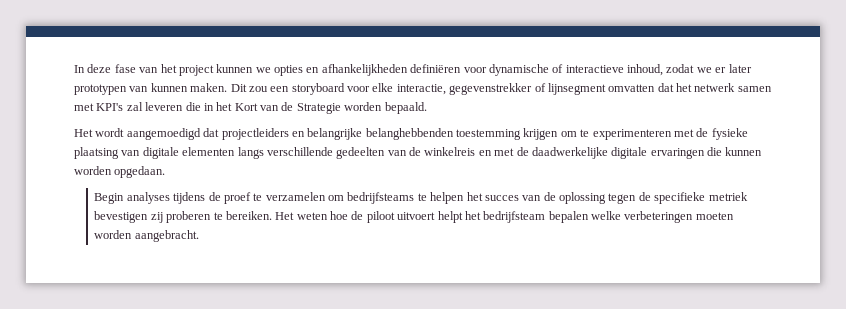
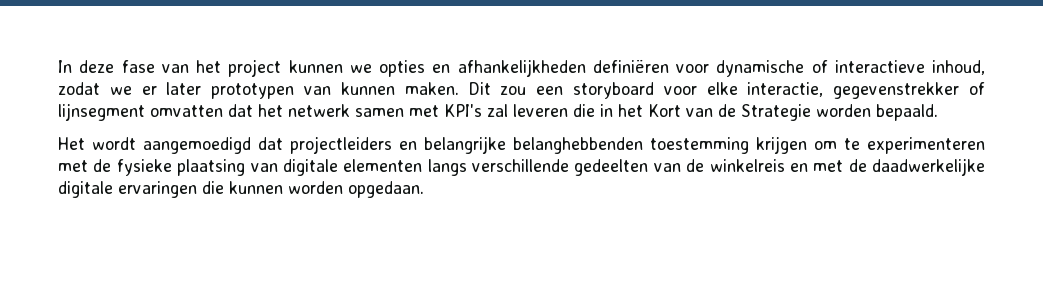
[94,192,748,204] [94,211,734,223] [94,230,199,242] // Begin analyses tijdens de proef te verzamelen om bedrijfsteams te helpen het succes van de oplossing tegen de specifieke metriek bevestigen zij proberen te bereiken. Het weten hoe de piloot uitvoert helpt het bedrijfsteam bepalen welke verbeteringen moeten worden aangebracht. -> (424, 189) none

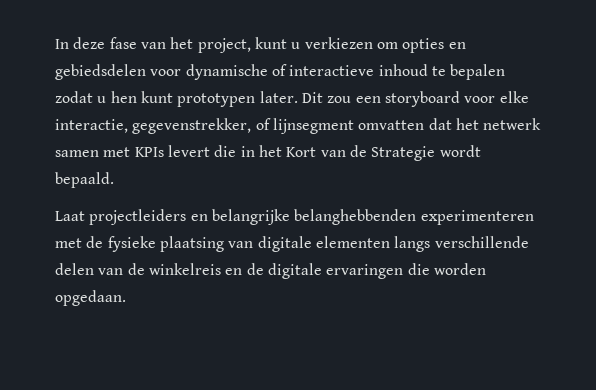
[228,59,985,77] [58,82,459,99] project kunnen we opties en afhankelijkheden definiëren voor dynamische of interactieve inhoud, zodat we er later prototypen van kunnen maken. -> [197,37,466,53] [55,64,506,80] [55,91,298,107] project, kunt u verkiezen om opties en gebiedsdelen voor dynamische of interactieve inhoud te bepalen zodat u hen kunt prototypen later.
[833,82,960,99] gegevenstrekker -> [132,118,252,134] gegevenstrekker,
[444,104,568,117] KPI's zal leveren -> [134,145,210,157] KPIs levert
[816,104,871,117] worden -> [439,145,481,157] wordt
[58,136,860,154] Het wordt aangemoedigd dat projectleiders en belangrijke belanghebbenden toestemming krijgen om te -> [55,209,417,225] Laat projectleiders en belangrijke belanghebbenden
[574,159,649,176] gedeelten -> [55,263,94,275] delen
[813,158,985,176] met de daadwerkelijke -> [246,263,264,275] de
[229,181,283,194] kunnen -> (430, 269) none

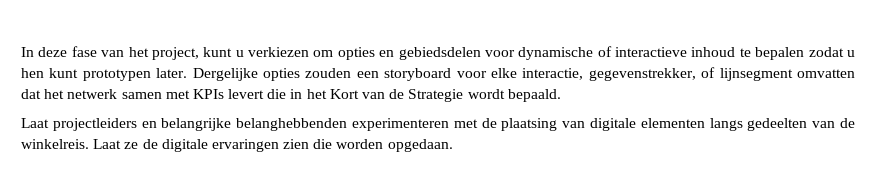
[301,92,352,103] Dit zou -> [192,68,352,81] Dergelijke opties zouden
[107,236,156,252] fysieke -> (497, 123) none
[434,236,529,248] [55,263,243,275] verschillende delen van de winkelreis en -> [747,118,855,131] [21,139,139,149] gedeelten van de winkelreis. Laat ze
(404, 271) none -> [283,139,310,149] zien

